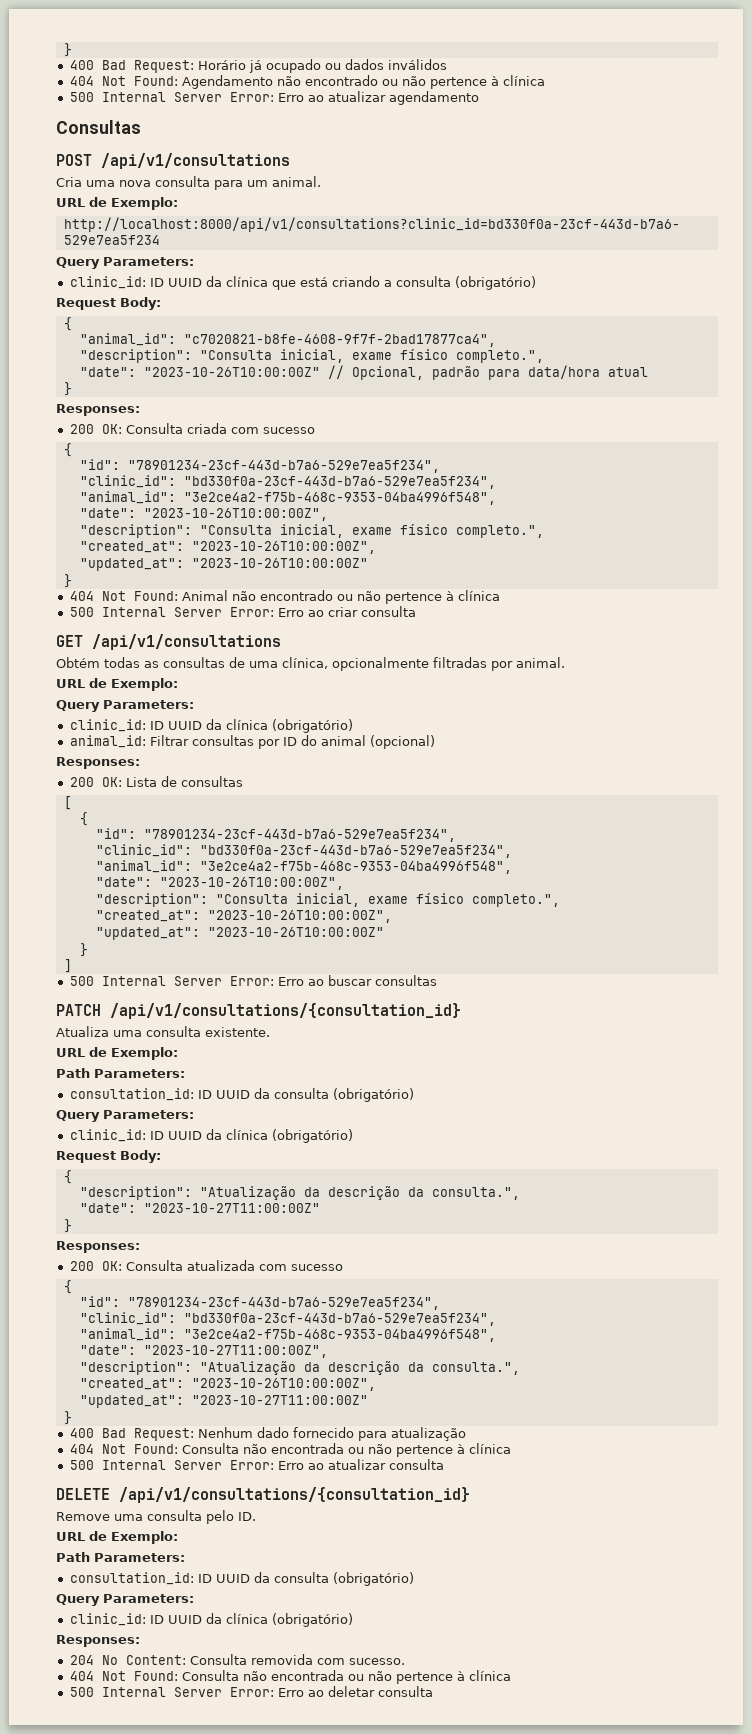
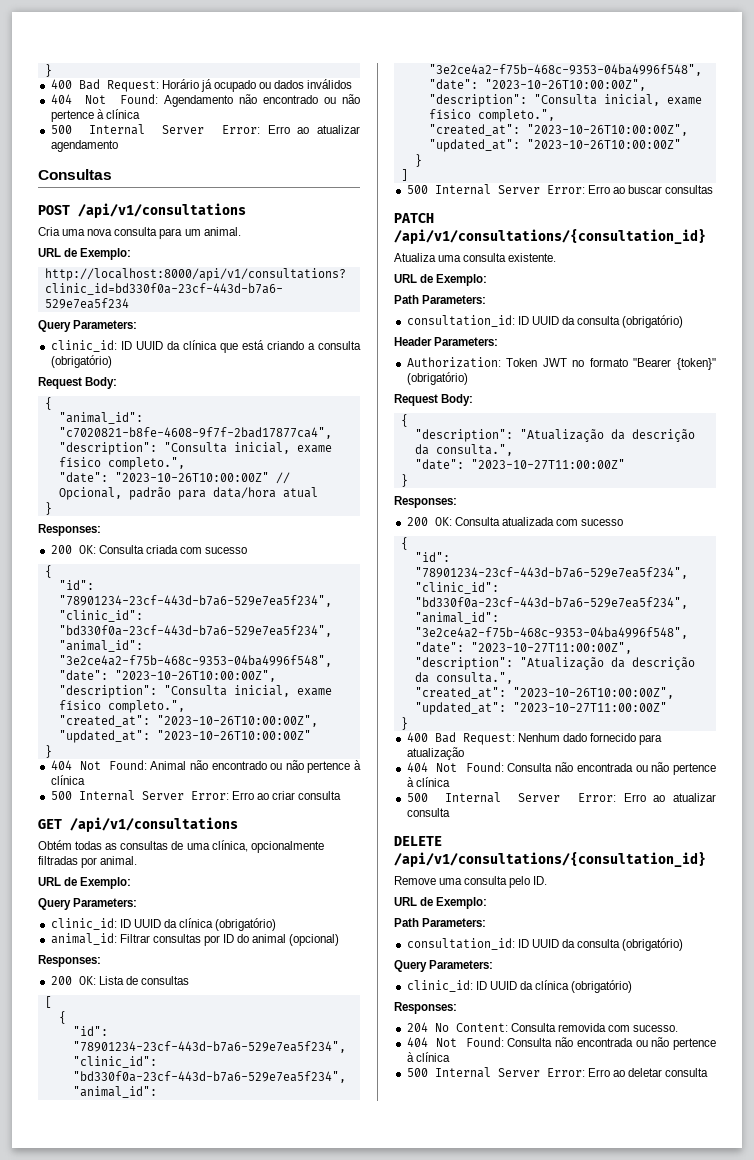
[56,1110,194,1122] [69,1129,268,1142] Query Parameters: // clinic_id: ID UUID da clínica -> [394,337,499,346] [406,357,716,370] Header Parameters: // Authorization: Token JWT no formato "Bearer {token}"

